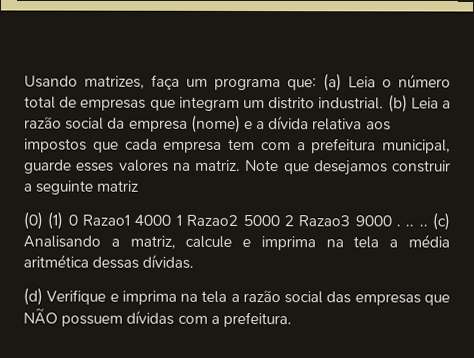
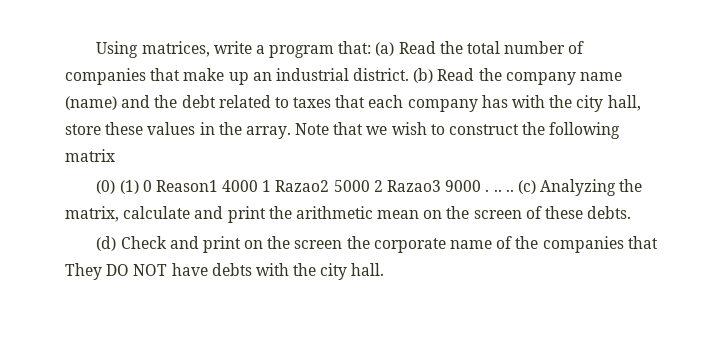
[24,73,451,92] [24,94,451,113] [24,114,391,134] [24,138,451,154] [24,159,451,176] [23,180,139,195] Usando matrizes, faça um programa que: (a) Leia o número total de empresas que integram um distrito industrial. (b) Leia a razão social da empresa (nome) e a dívida relativa aos impostos que cada empresa tem com a prefeitura municipal, guarde esses valores na matriz. Note que desejamos construir a seguinte matriz -> [96,41,585,58] [65,68,623,85] [65,95,641,112] [65,122,621,139] [65,149,115,162] Using matrices, write a program that: (a) Read the total number of companies that make up an industrial district. (b) Read the company name (name) and the debt related to taxes that each company has with the city hall, store these values in the array. Note that we wish to construct the following matrix
[82,214,131,226] Razao1 -> [155,180,218,192] Reason1
[23,234,450,251] [23,254,195,269] [23,287,450,306] [23,308,292,328] Analisando a matriz, calcule e imprima na tela a média aritmética dessas dívidas. // (d) Verifique e imprima na tela a razão social das empresas que NÃO possuem dívidas com a prefeitura. -> [540,179,643,196] [65,206,632,223] [96,236,658,253] [65,263,385,280] Analyzing the matrix, calculate and print the arithmetic mean on the screen of these debts. // (d) Check and print on the screen the corporate name of the companies that They DO NOT have debts with the city hall.

